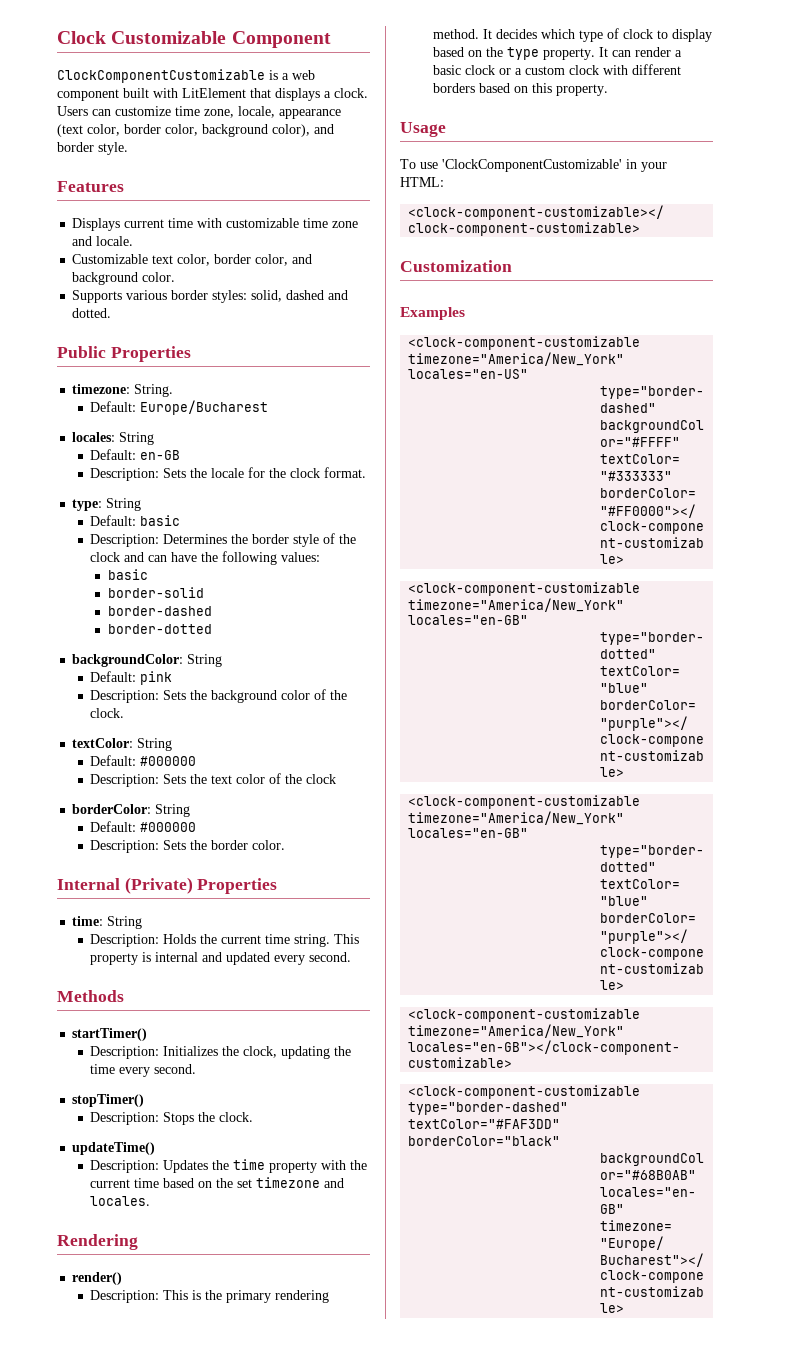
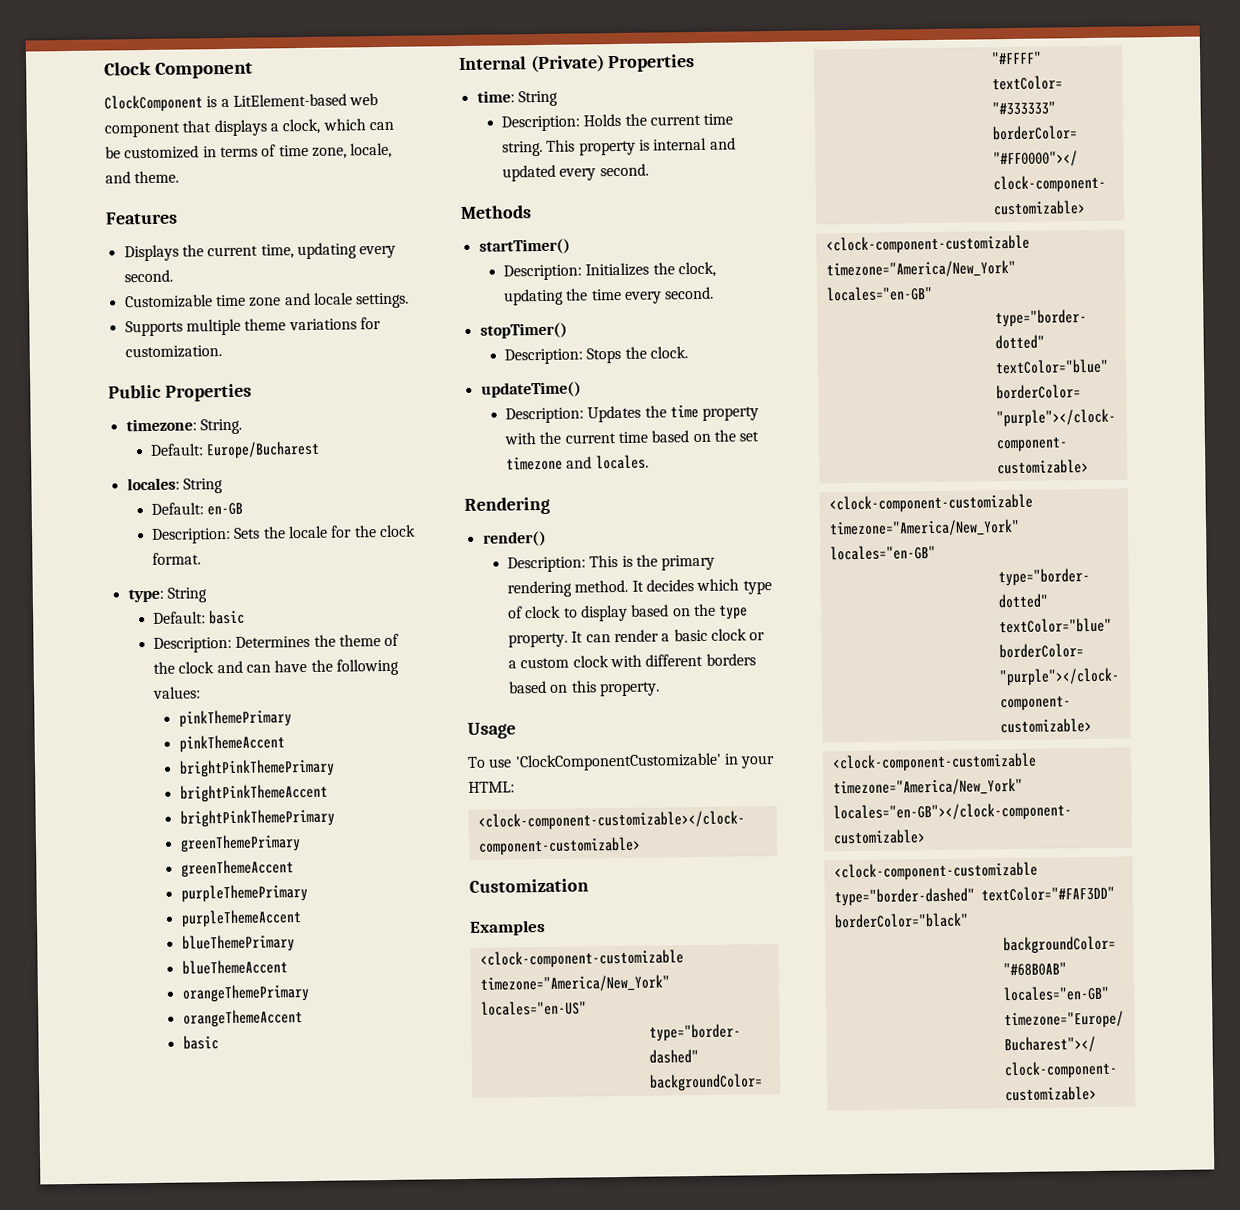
[111,31,227,44] Customizable -> (152, 68) none
[57,69,265,83] ClockComponentCustomizable -> [104,94,203,113] ClockComponent
(289, 76) none -> [232,93,347,107] LitElement-based
[123,88,368,101] [57,106,341,119] [57,124,334,137] [57,142,128,155] [57,181,124,192] [72,218,359,231] [72,236,134,246] [72,254,313,266] [72,272,176,285] [72,290,349,303] [72,308,112,318] built with LitElement that displays a clock. Users can customize time zone, locale, appearance (text color, border color, background color), and border style. // Features // Displays current time with customizable time zone and locale. // Customizable text color, border color, and background color. // Supports various border styles: solid, dashed and dotted. -> [182,118,394,137] [105,142,393,160] [105,170,180,184] [105,211,178,225] [123,242,397,262] [123,269,173,283] [124,292,410,309] [124,317,381,337] [124,345,222,359] that displays a clock, which can be customized in terms of time zone, locale, and theme. // Features // Displays the current time, updating every second. // Customizable time zone and locale settings. // Supports multiple theme variations for customization.
[252,534,320,547] border style -> [339,634,382,647] theme
[107,569,148,580] [107,587,204,598] [107,606,212,616] [107,624,212,634] [72,654,223,667] [90,671,173,685] [90,689,348,703] [90,708,125,718] [72,738,173,751] [90,755,197,766] [90,773,337,787] [72,804,191,817] [90,821,197,832] [90,840,286,853] basic // border-solid // border-dashed // border-dotted // backgroundColor: String // Default: pink // Description: Sets the background color of the clock. // textColor: String // Default: #000000 // Description: Sets the text color of the clock // borderColor: String // Default: #000000 // Description: Sets the border color. -> [178,709,292,728] [178,734,285,753] [178,758,335,778] [179,783,328,803] [179,808,335,828] [179,834,301,853] [180,859,294,878] [180,884,308,903] [180,909,302,928] [181,934,295,953] [181,959,288,975] [181,983,310,1003] [182,1009,303,1028] [182,1035,219,1050] pinkThemePrimary // pinkThemeAccent // brightPinkThemePrimary // brightPinkThemeAccent // brightPinkThemePrimary // greenThemePrimary // greenThemeAccent // purpleThemePrimary // purpleThemeAccent // blueThemePrimary // blueThemeAccent // orangeThemePrimary // orangeThemeAccent // basic

